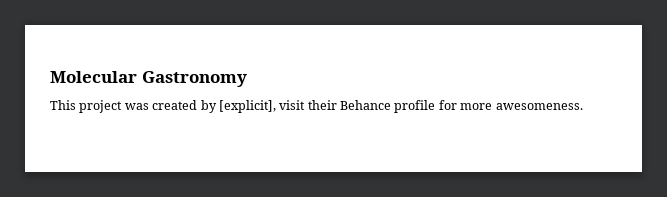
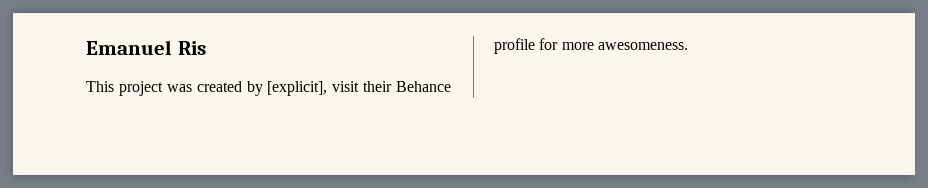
[50,71,247,87] Molecular Gastronomy -> [86,40,206,55] Emanuel Ris

